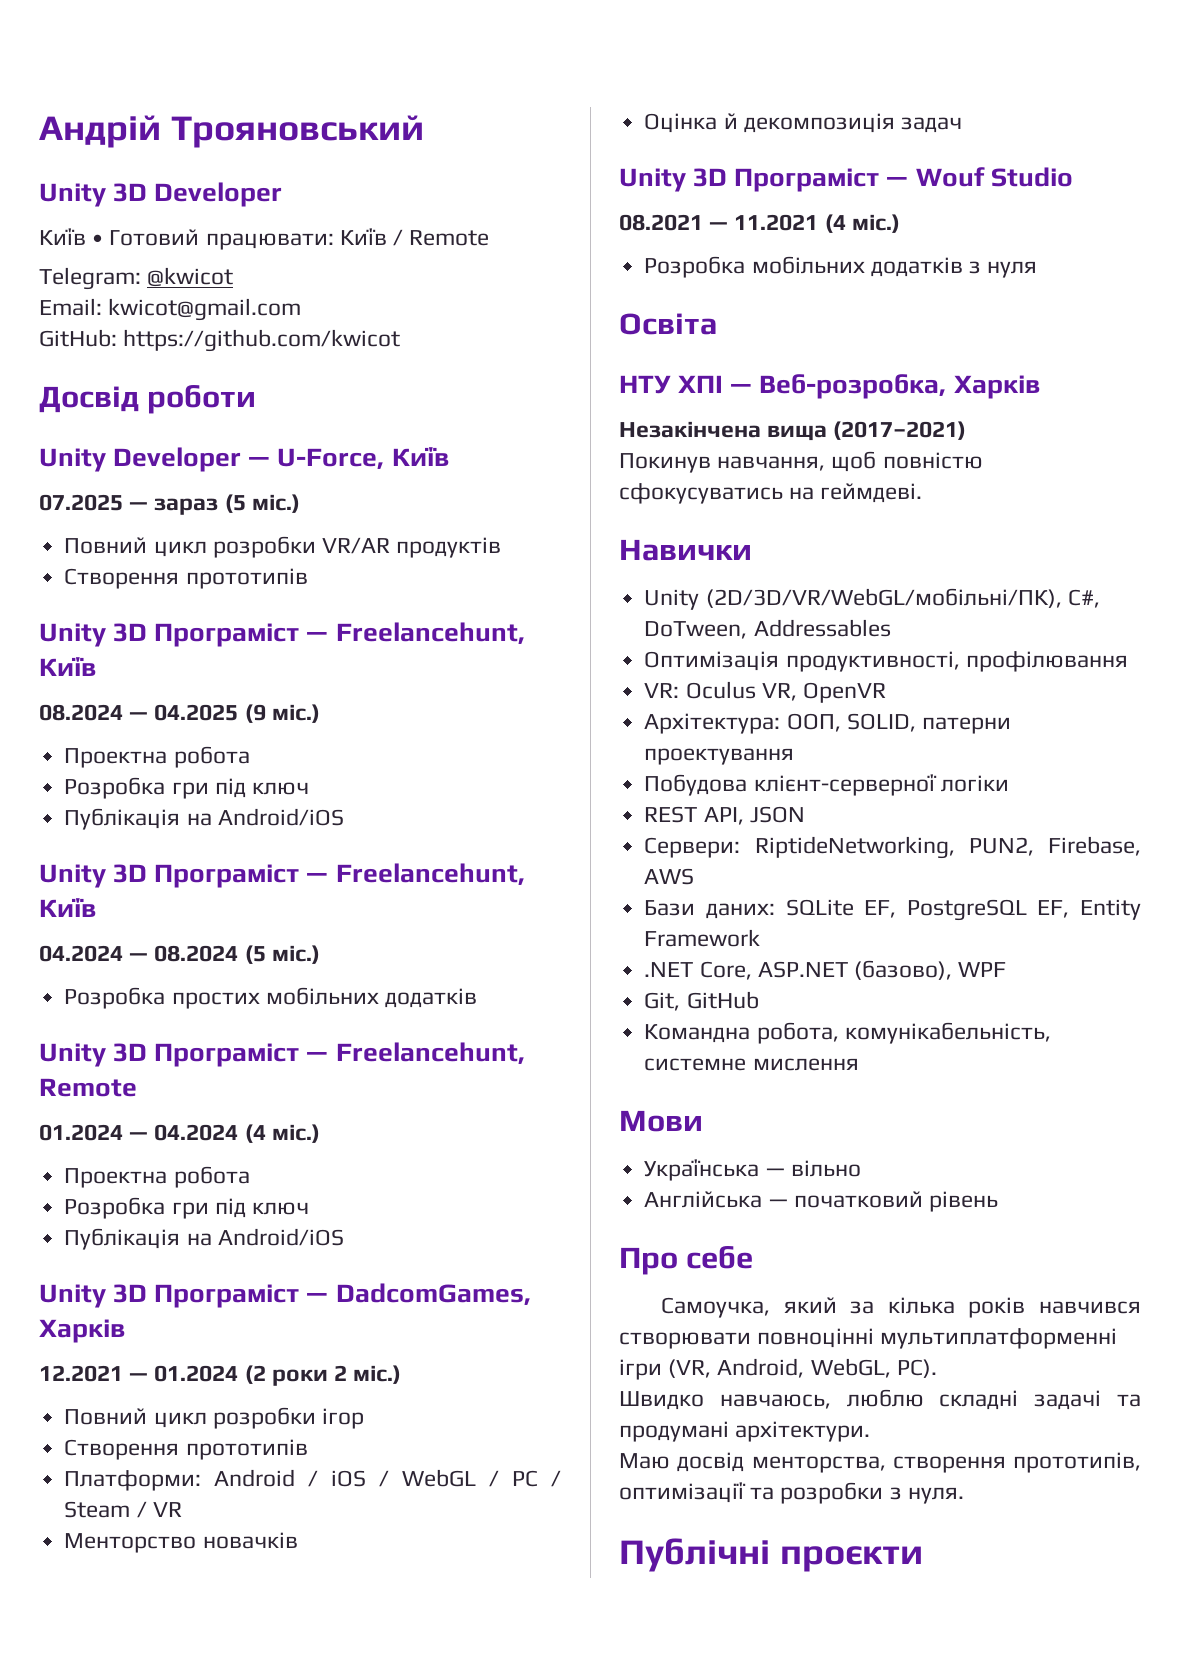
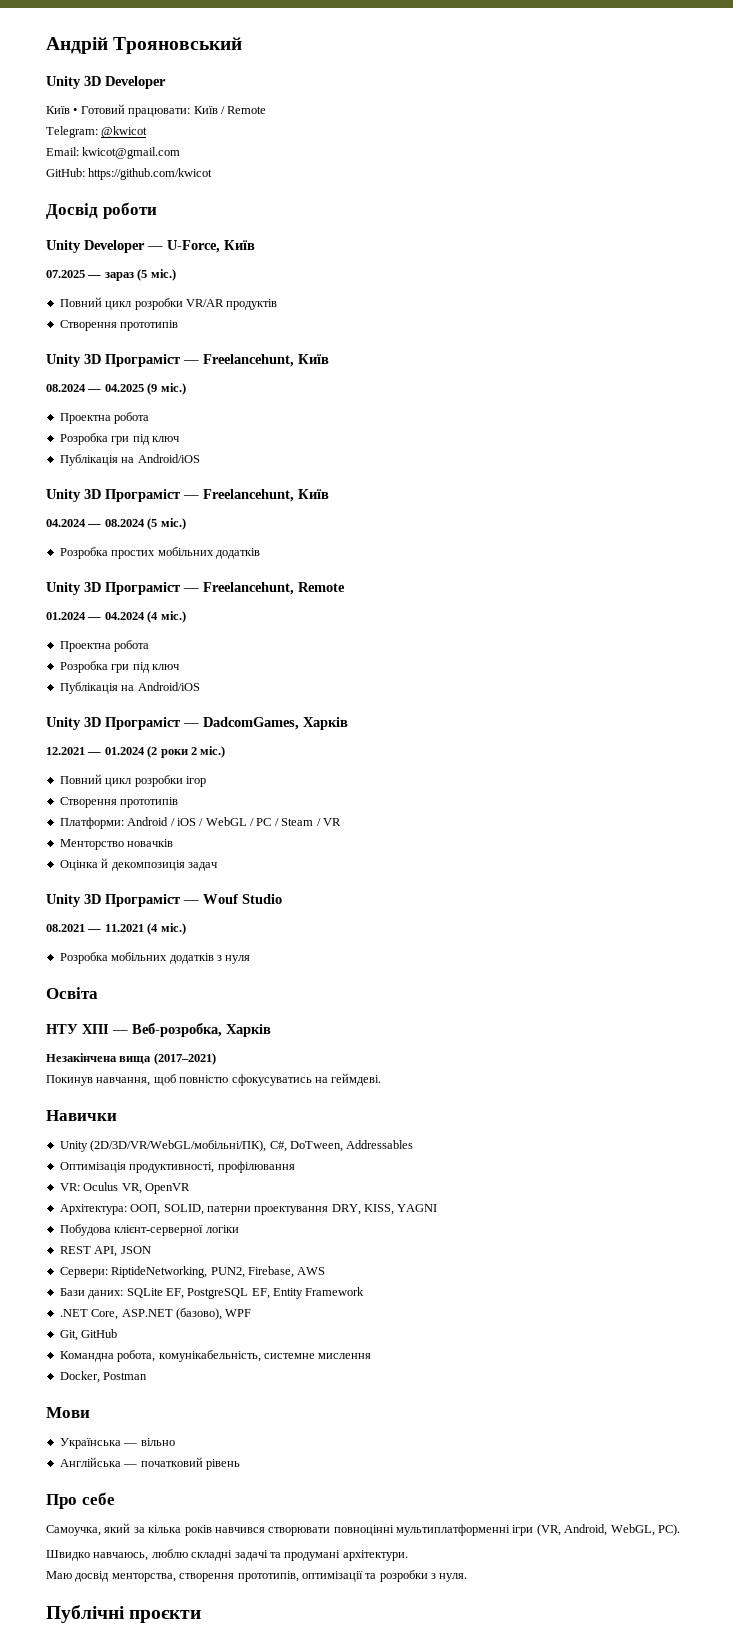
(795, 756) none -> [331,1204,438,1215] DRY, KISS, YAGNI
(859, 1064) none -> [59,1371,148,1383] // Docker, Postman

